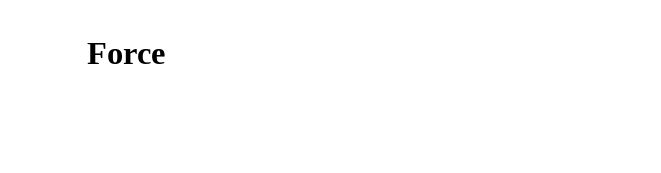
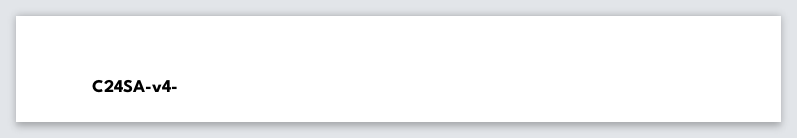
[87,43,165,64] Force -> [92,79,178,93] C24SA-v4-

